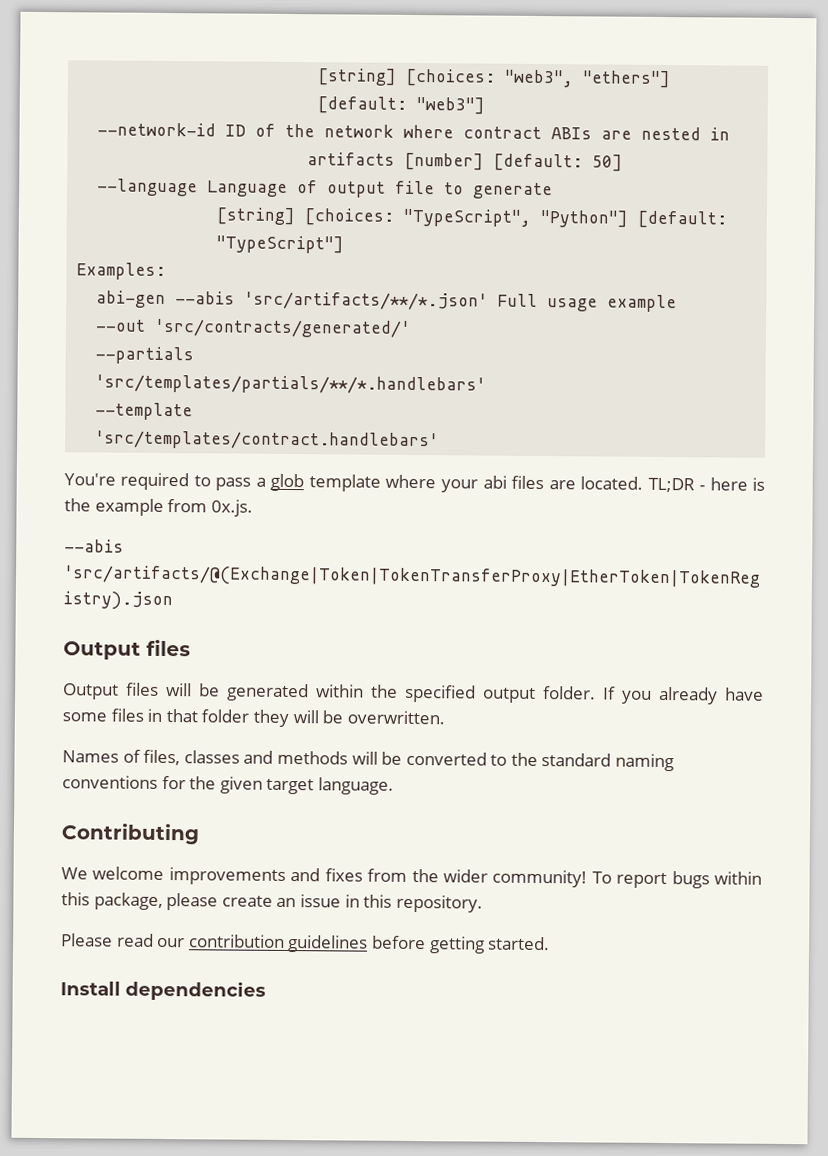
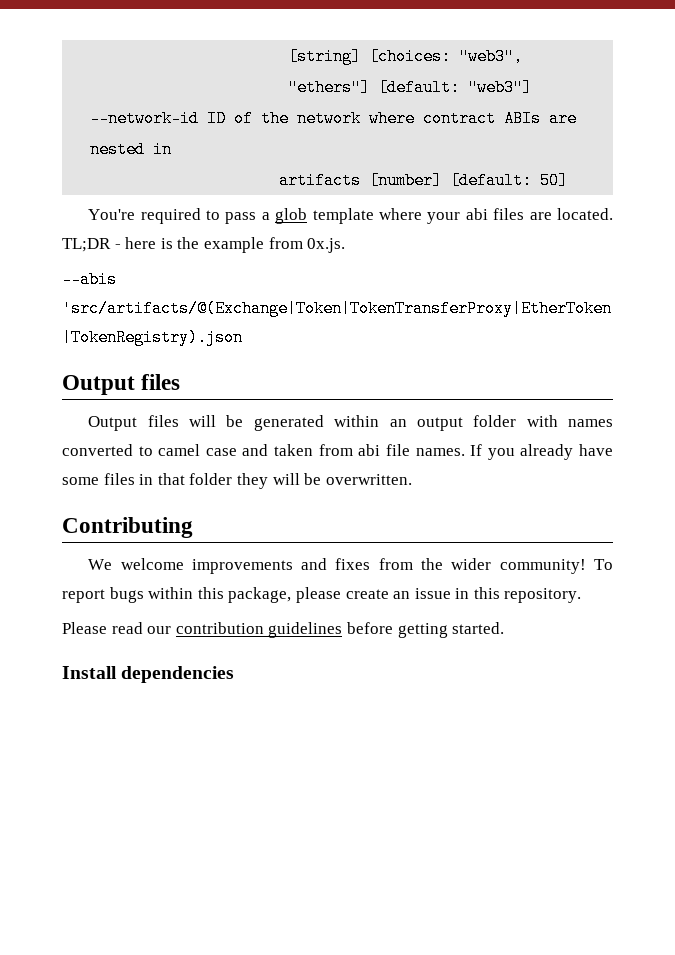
[97,178,554,200] [216,207,728,229] [216,235,345,254] [76,262,167,281] [96,290,678,313] [95,318,412,338] [95,346,195,365] [95,374,487,395] [95,402,194,421] [95,430,440,451] // --language Language of output file to generate // [string] [choices: "TypeScript", "Python"] [default: "TypeScript"] // Examples: // abi-gen --abis 'src/artifacts/**/*.json' Full usage example // --out 'src/contracts/generated/' // --partials // 'src/templates/partials/**/*.handlebars' // --template // 'src/templates/contract.handlebars' -> (569, 180) none
[371,684,596,703] the specified output folder. -> [389,415,613,431] [62,444,465,456] an output folder with names converted to camel case and taken from abi file names.
[62,749,675,772] [62,775,394,795] // Names of files, classes and methods will be converted to the standard naming conventions for the given target language. -> (412, 479) none

